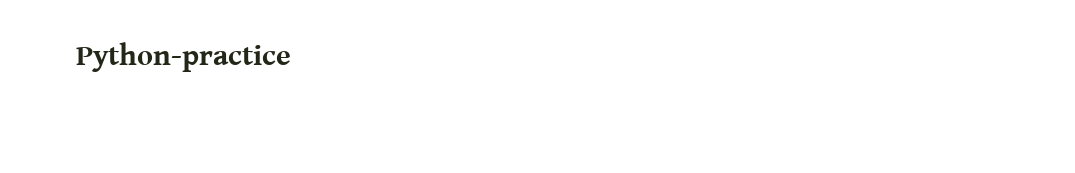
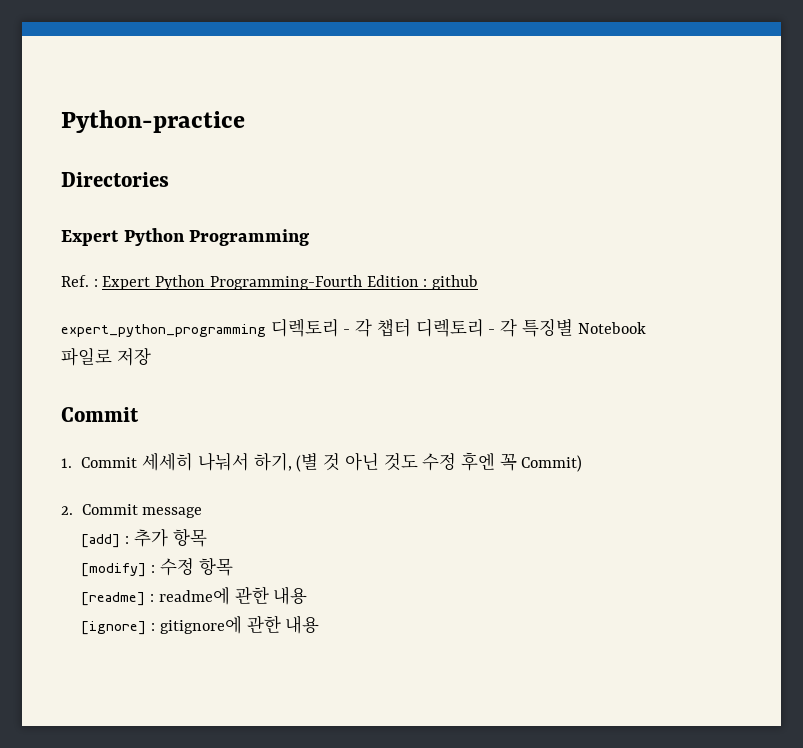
(291, 57) none -> [61,172,169,187] [61,228,310,246] [61,275,479,290] [61,318,646,337] [61,348,151,366] [61,407,139,422] [61,452,583,472] [61,504,203,518] [81,528,207,548] [81,557,233,577] [81,586,308,606] [81,615,320,635] // Directories // Expert Python Programming // Ref. : Expert Python Programming-Fourth Edition : github // expert_python_programming 디렉토리 - 각 챕터 디렉토리 - 각 특징별 Notebook 파일로 저장 // Commit // 1. Commit 세세히 나눠서 하기, (별 것 아닌 것도 수정 후엔 꼭 Commit) // 2. Commit message // [add] : 추가 항목 // [modify] : 수정 항목 // [readme] : readme에 관한 내용 // [ignore] : gitignore에 관한 내용

